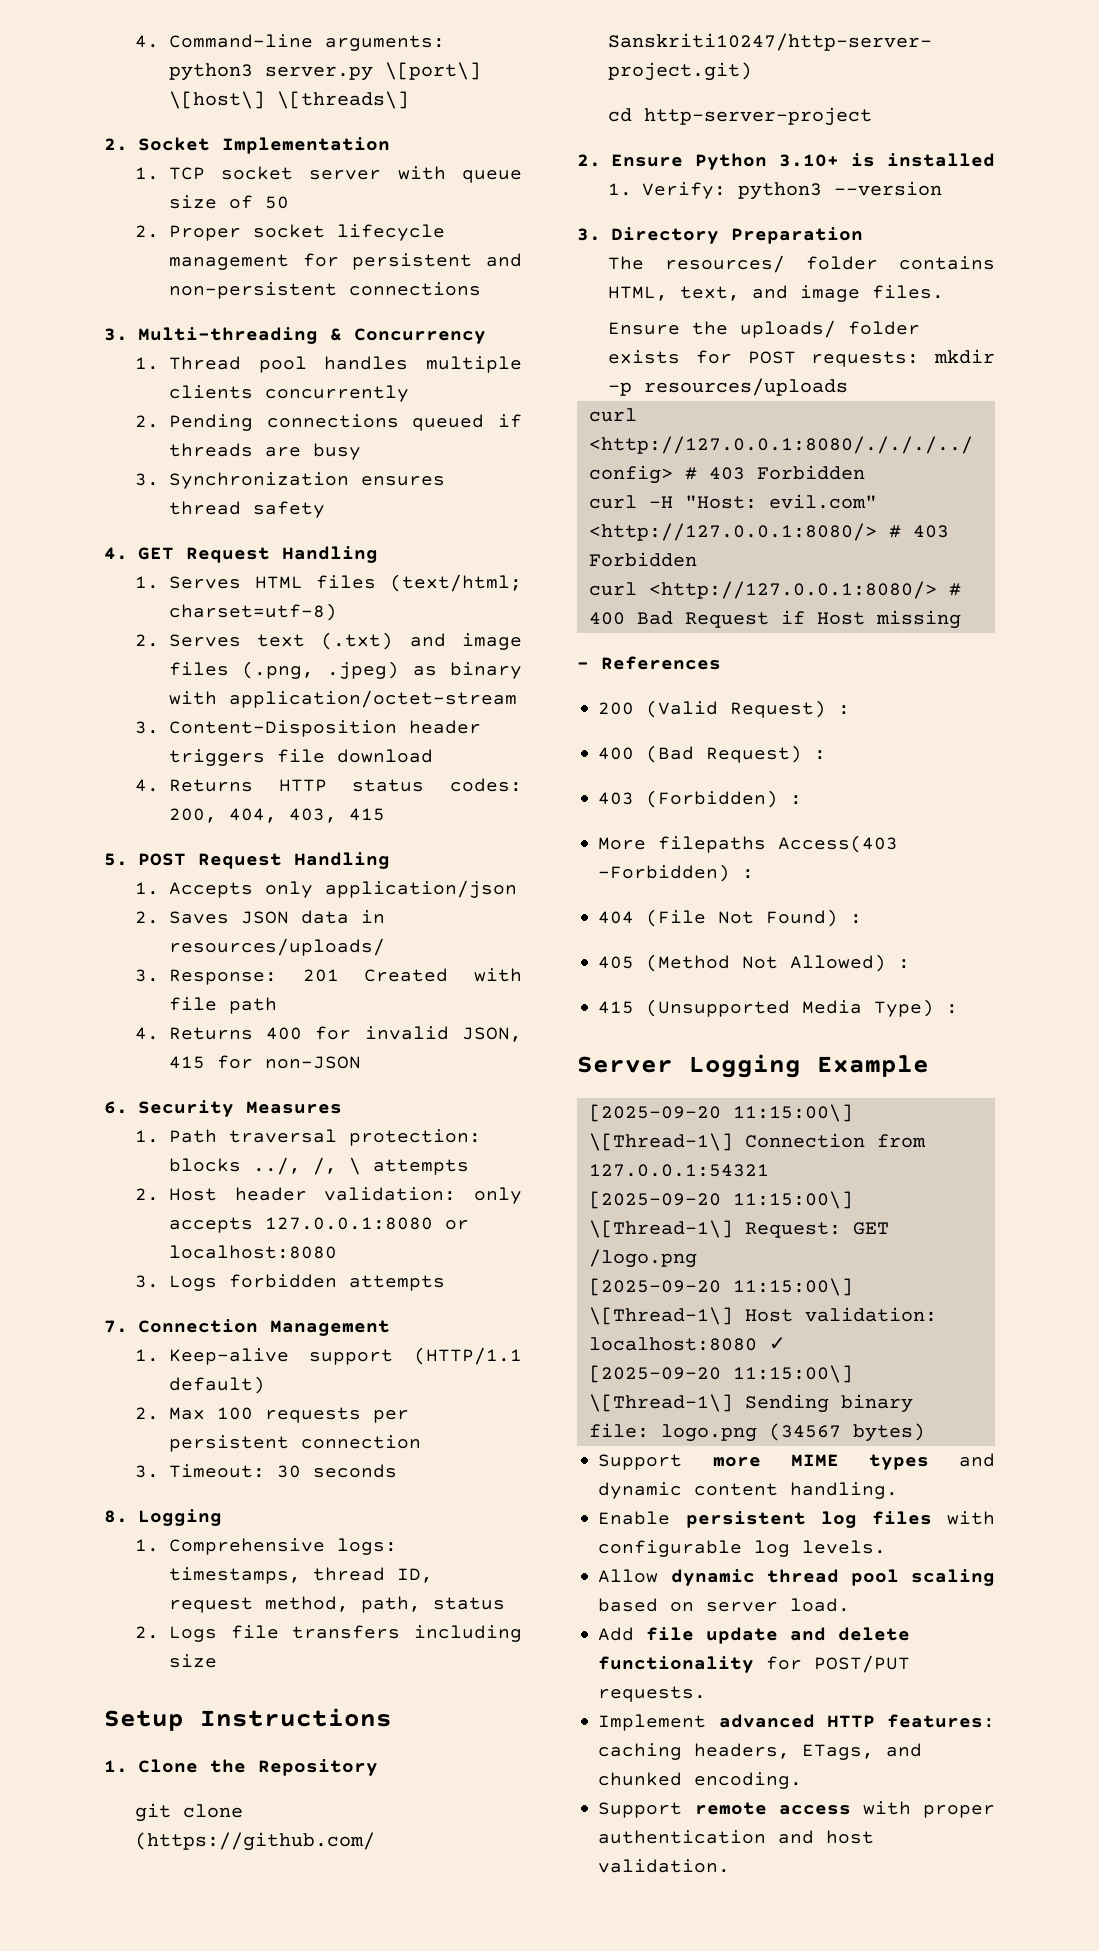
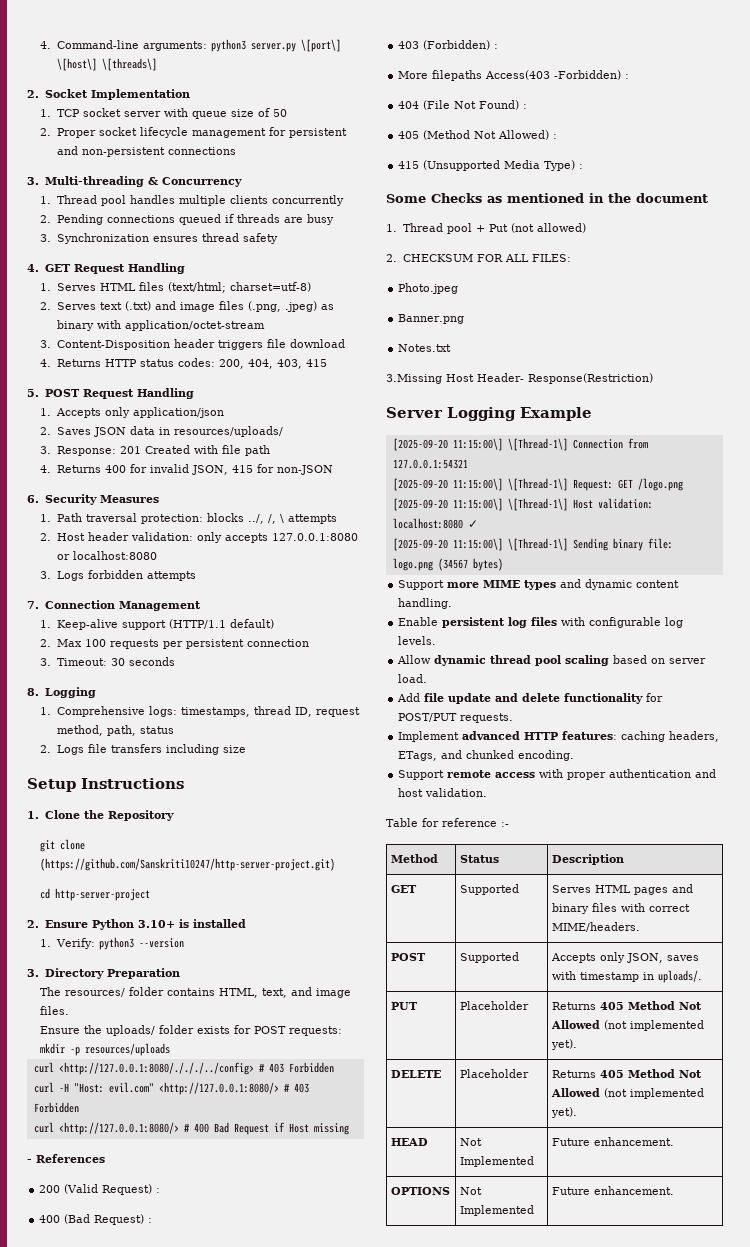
(959, 1009) none -> [386,193,708,203] [386,223,586,234] [386,254,571,262] [398,283,459,294] [398,314,465,324] [398,344,452,352] [386,373,653,384] // Some Checks as mentioned in the document // 1. Thread pool + Put (not allowed) // 2. CHECKSUM FOR ALL FILES: // Photo.jpeg // Banner.png // Notes.txt // 3.Missing Host Header- Response(Restriction)
(731, 1866) none -> [386,818,509,827] [390,854,438,863] [459,855,499,863] [551,854,624,865] [390,885,417,893] [459,884,519,895] [551,884,693,895] [551,903,690,914] [551,922,640,932] [390,953,426,961] [459,952,519,963] [550,952,699,963] [551,970,702,983] [390,1002,418,1010] [459,1001,529,1010] [551,1001,702,1010] [550,1020,704,1031] [550,1039,577,1050] [390,1070,441,1078] [459,1069,529,1078] [551,1069,702,1078] [550,1088,704,1099] [550,1107,577,1118] [390,1138,428,1146] [459,1138,482,1146] [459,1156,534,1167] [551,1137,674,1146] [390,1187,450,1195] [459,1187,482,1195] [459,1205,534,1216] [551,1186,674,1195] // Table for reference :- // Method | Status | Description // GET | Supported | Serves HTML pages and binary files with correct MIME/headers. // POST | Supported | Accepts only JSON, saves with timestamp in uploads/. // PUT | Placeholder | Returns 405 Method Not Allowed (not implemented yet). // DELETE | Placeholder | Returns 405 Method Not Allowed (not implemented yet). // HEAD | Not Implemented | Future enhancement. // OPTIONS | Not Implemented | Future enhancement.

